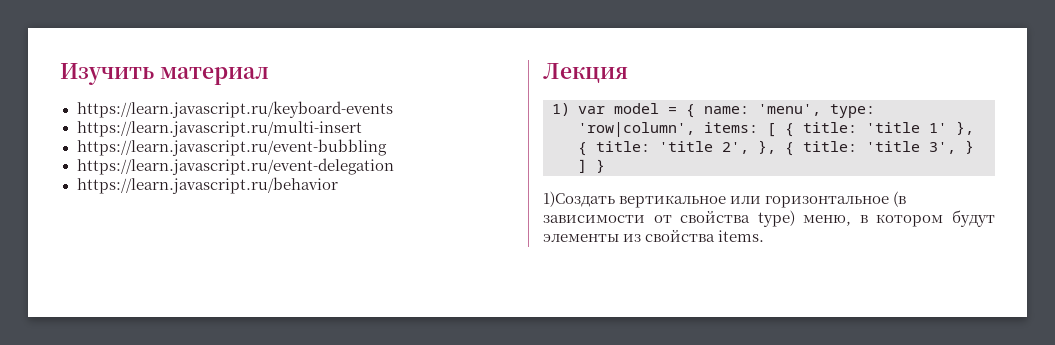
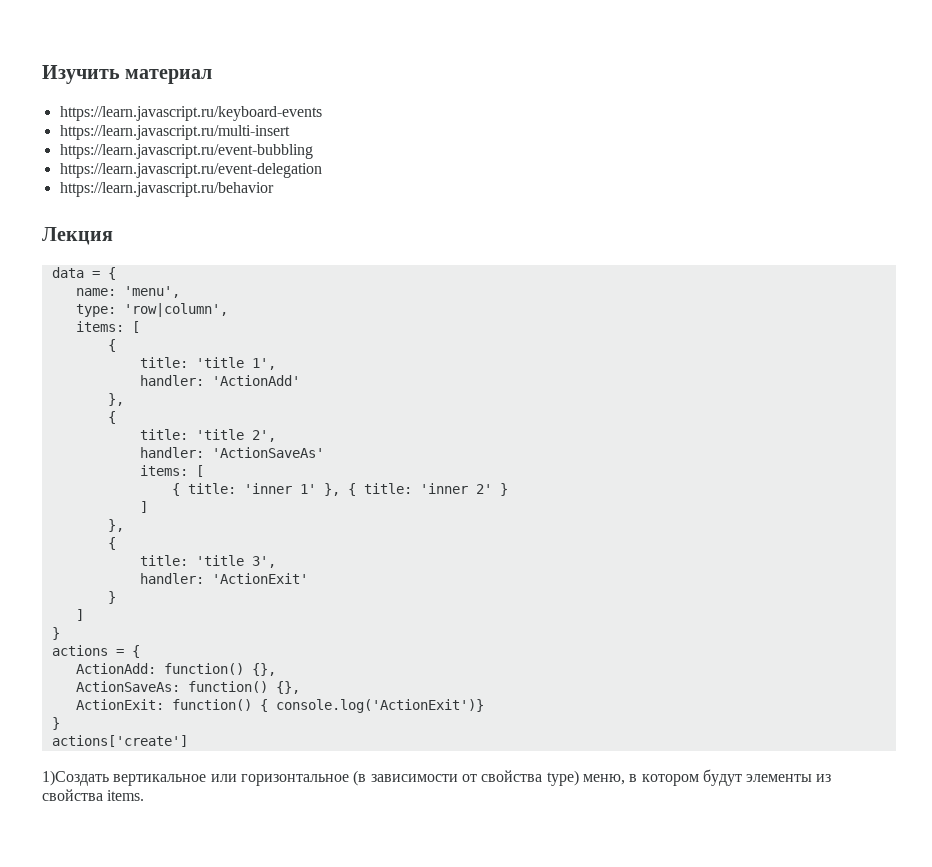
[552,103,695,118] 1) var model = { -> [51,267,116,280] data = { //
(821, 110) none -> (180, 292) //
[703,122,920,137] items: [ { title: 'title -> [75,321,140,333] [107,339,116,352] [139,357,276,370] [139,375,300,386] [107,393,124,406] [107,411,116,424] [139,429,276,442] [139,447,324,458] [139,465,204,477] [171,483,292,496] // items: [ // { // title: 'title 1', // handler: 'ActionAdd' // }, // { // title: 'title 2', // handler: 'ActionSaveAs' // items: [ // { title: 'inner
[658,140,794,156] 'title 2', }, { -> [419,483,508,496] [139,501,148,513] [107,519,124,532] [107,537,116,550] 'inner 2' } // ] // }, // { //
[964,140,974,154] [577,159,605,173] } ] } -> [139,573,308,584] [107,591,116,604] [75,609,84,621] [51,627,60,640] [51,645,140,658] [75,663,276,676] [75,681,300,694] [75,699,484,713] [51,717,60,730] [51,735,188,747] // handler: 'ActionExit' // } // ] // } // actions = { // ActionAdd: function() {}, // ActionSaveAs: function() {}, // ActionExit: function() { console.log('ActionExit')} // } // actions['create']

